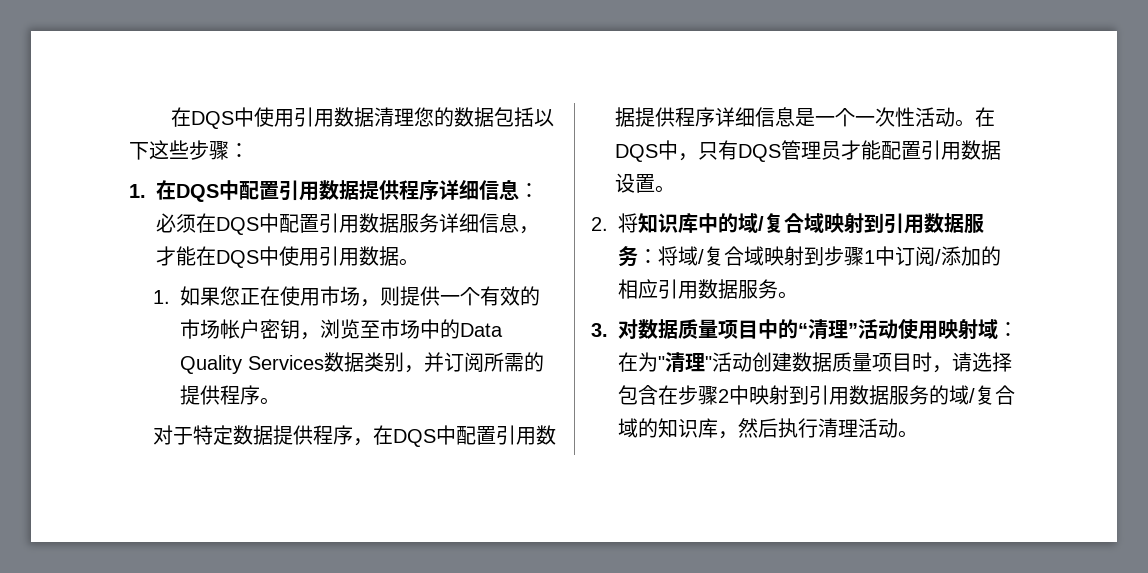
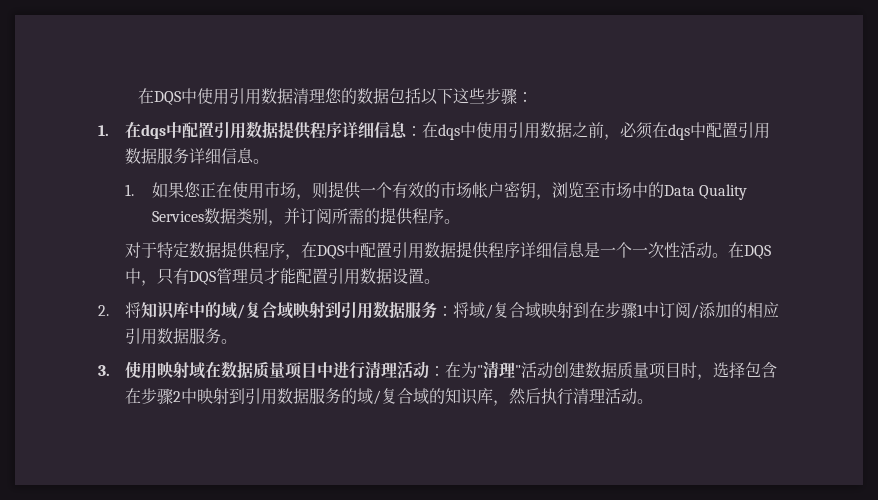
[176,184,219,202] DQS -> [140,124,166,139] dqs
[156,213,259,235] 必须在DQS -> [421,122,690,140] 在dqs中使用引用数据之前，必须在dqs
[519,226,539,234] [156,246,399,268] ，才能在DQS中使用引用数据 -> (254, 155) none
(824, 256) none -> [588,302,605,318] 在
[618,319,638,339] 对 -> [124,361,221,379] 使用映射域在
[778,319,998,340] 的“清理”活动使用映射域 -> [332,361,429,379] 进行清理活动
[952,352,972,372] 请 -> (713, 377) none

